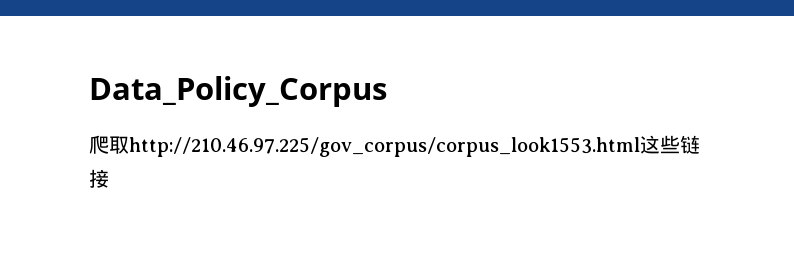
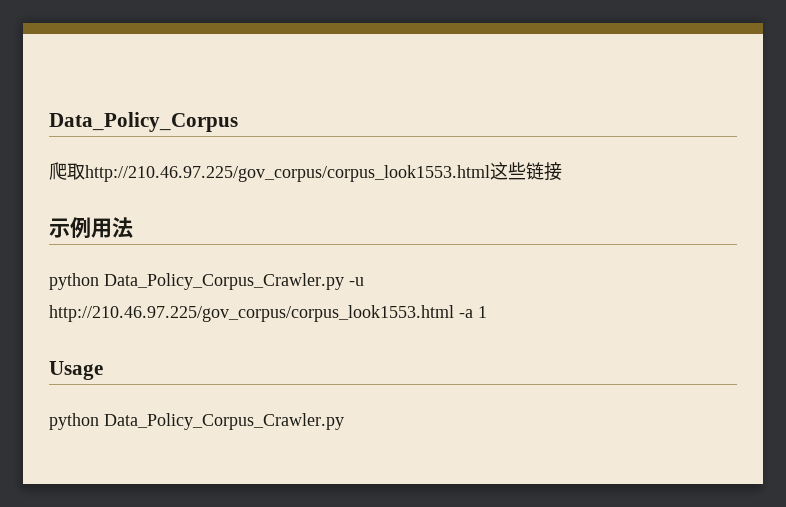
(109, 178) none -> [49,217,133,238] [49,273,364,290] [49,305,487,322] [49,361,103,380] [49,413,344,430] // 示例用法 // python Data_Policy_Corpus_Crawler.py -u http://210.46.97.225/gov_corpus/corpus_look1553.html -a 1 // Usage // python Data_Policy_Corpus_Crawler.py

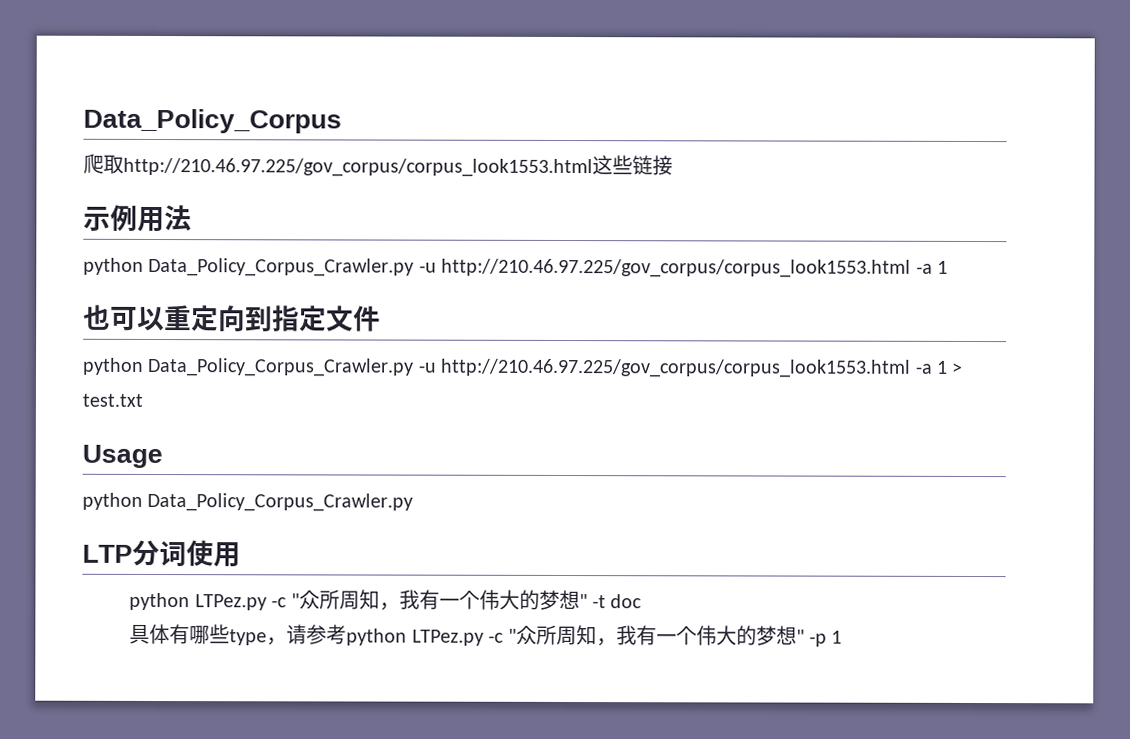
[49,361,103,380] [49,413,344,430] Usage // python Data_Policy_Corpus_Crawler.py -> [83,304,381,332] [82,357,964,378] [82,393,143,407] [82,444,163,469] [82,492,414,512] [82,539,241,568] [129,589,643,611] [129,623,843,647] 也可以重定向到指定文件 // python Data_Policy_Corpus_Crawler.py -u http://210.46.97.225/gov_corpus/corpus_look1553.html -a 1 > test.txt // Usage // python Data_Policy_Corpus_Crawler.py // LTP分词使用 // python LTPez.py -c "众所周知，我有一个伟大的梦想" -t doc // 具体有哪些type，请参考python LTPez.py -c "众所周知，我有一个伟大的梦想" -p 1

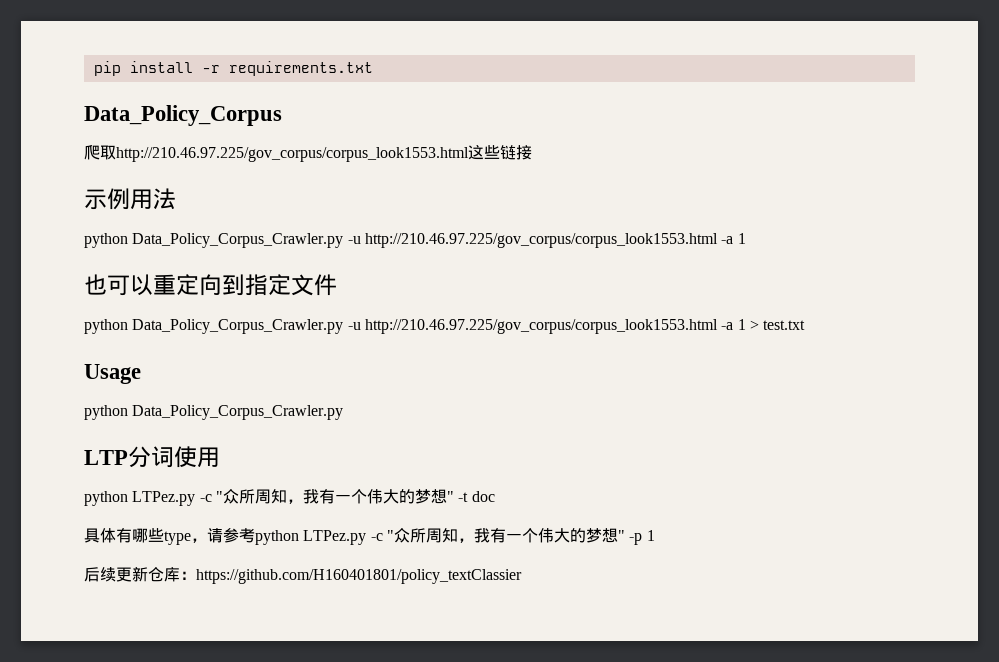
(83, 121) none -> [93,61,373,76] pip install -r requirements.txt //
(843, 637) none -> [84,566,522,584] // 后续更新仓库：https://github.com/H160401801/policy_textClassier

